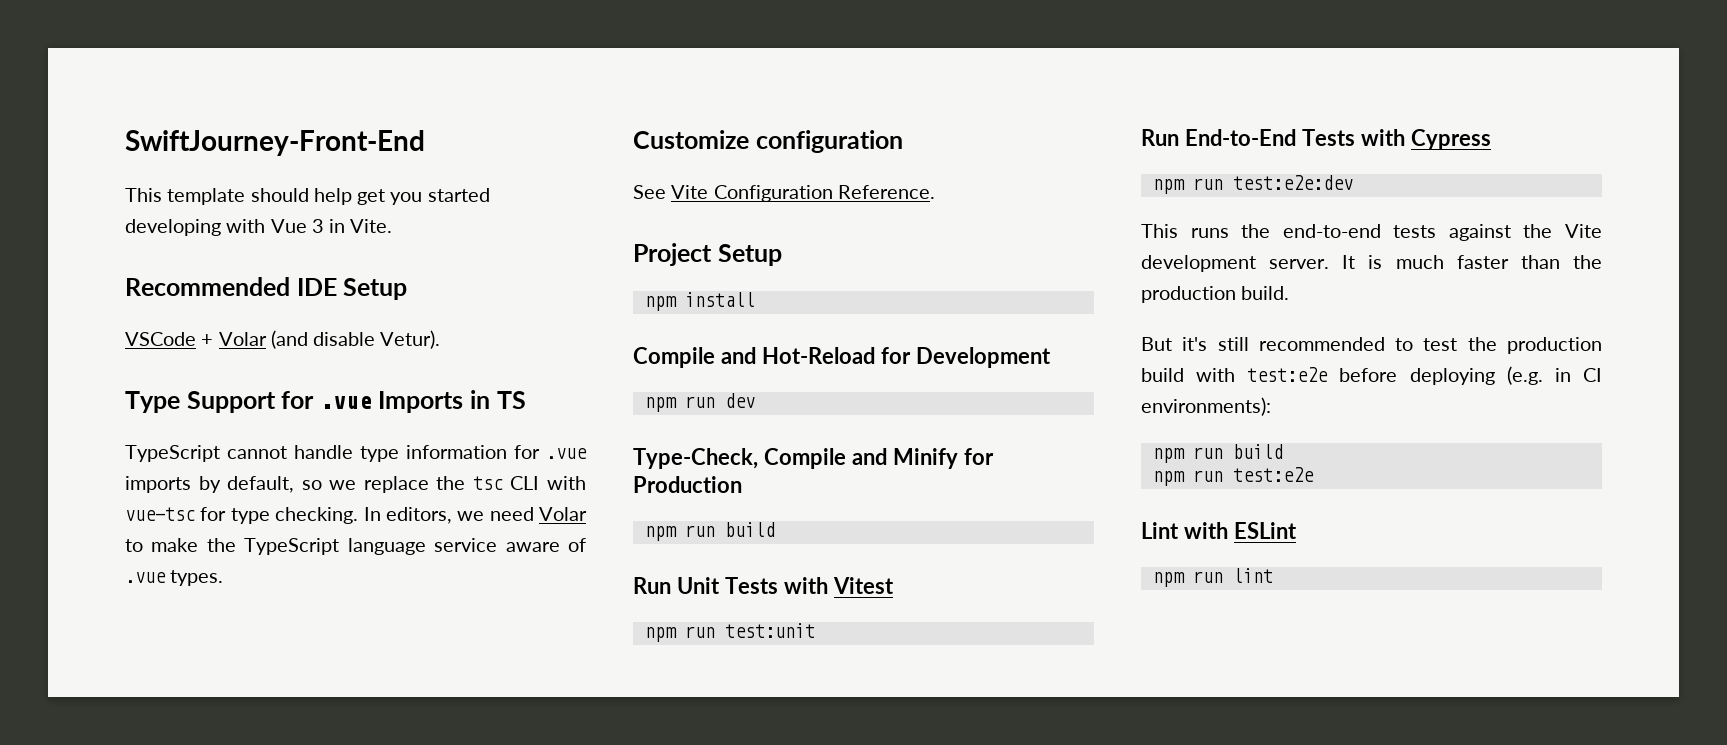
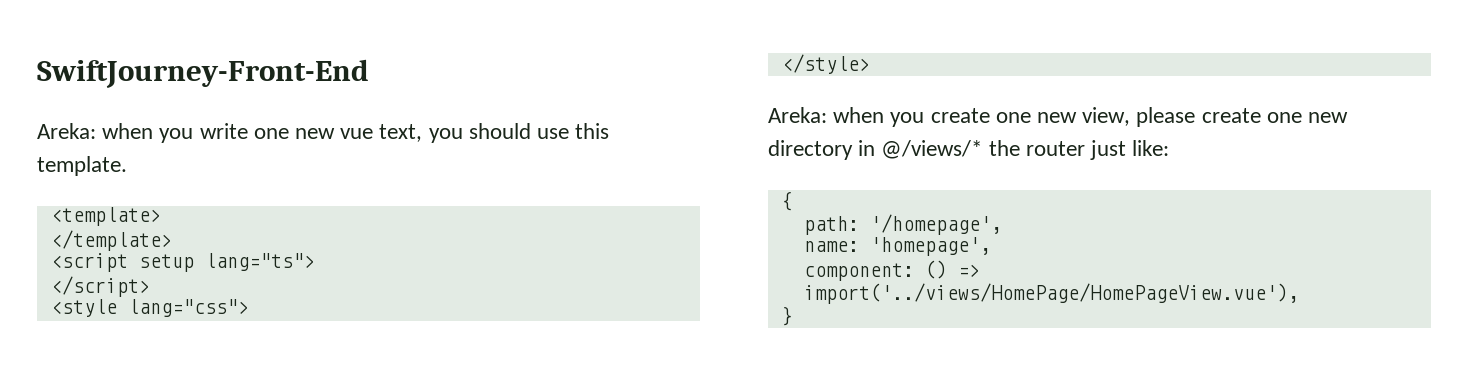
[125,188,490,205] [125,219,393,236] [125,277,408,300] [125,330,441,349] [125,390,526,413] [125,445,587,462] [125,476,586,493] [125,507,587,524] [125,538,586,555] [125,570,224,586] [633,130,903,153] [633,185,935,202] [633,243,782,266] [644,292,755,311] [633,347,1051,368] [644,393,755,412] [633,448,994,469] [633,476,742,493] [644,522,775,541] [633,577,894,594] [644,623,815,642] [1141,129,1491,150] [1152,175,1353,194] [1141,224,1602,241] [1141,255,1602,272] [1141,286,1290,303] [1141,337,1602,354] [1141,366,1602,385] [1141,397,1271,416] [1152,444,1283,463] [1152,467,1314,486] [1141,522,1297,539] [1152,568,1273,587] This template should help get you started developing with Vue 3 in Vite. // Recommended IDE Setup // VSCode + Volar (and disable Vetur). // Type Support for .vue Imports in TS // TypeScript cannot handle type information for .vue imports by default, so we replace the tsc CLI with vue-tsc for type checking. In editors, we need Volar to make the TypeScript language service aware of .vue types. // Customize configuration // See Vite Configuration Reference. // Project Setup // npm install // Compile and Hot-Reload for Development // npm run dev // Type-Check, Compile and Minify for Production // npm run build // Run Unit Tests with Vitest // npm run test:unit // Run End-to-End Tests with Cypress // npm run test:e2e:dev // This runs the end-to-end tests against the Vite development server. It is much faster than the production build. // But it's still recommended to test the production build with test:e2e before deploying (e.g. in CI environments): // npm run build // npm run test:e2e // Lint with ESLint // npm run lint -> [37,123,610,143] [37,156,127,176] [50,207,161,226] [50,230,172,251] [50,253,315,272] [50,276,150,297] [50,299,249,317] [781,54,870,74] [768,107,1349,127] [768,140,1170,160] [781,191,793,211] [803,214,1002,235] [803,237,991,256] [803,260,980,281] [803,283,1299,304] [781,306,793,326] Areka: when you write one new vue text, you should use this template. // <template> // </template> // <script setup lang="ts"> // </script> // <style lang="css"> // </style> // Areka: when you create one new view, please create one new directory in @/views/* the router just like: // { // path: '/homepage', // name: 'homepage', // component: () => import('../views/HomePage/HomePageView.vue'), // }

